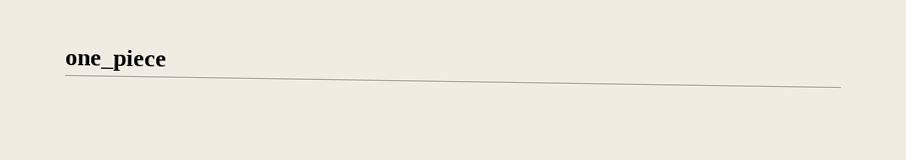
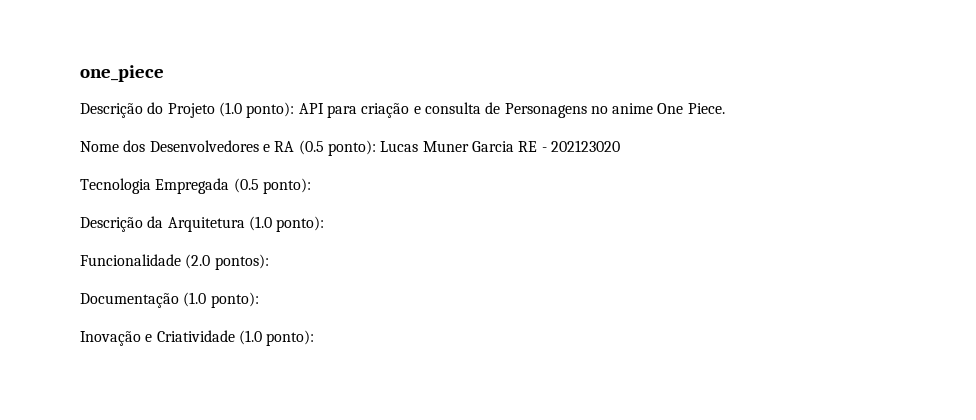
(167, 60) none -> [80,102,725,118] [80,140,620,156] [80,178,311,194] [80,216,325,232] [80,254,269,270] [80,292,259,308] [80,330,315,346] // Descrição do Projeto (1.0 ponto): API para criação e consulta de Personagens no anime One Piece. // Nome dos Desenvolvedores e RA (0.5 ponto): Lucas Muner Garcia RE - 202123020 // Tecnologia Empregada (0.5 ponto): // Descrição da Arquitetura (1.0 ponto): // Funcionalidade (2.0 pontos): // Documentação (1.0 ponto): // Inovação e Criatividade (1.0 ponto):

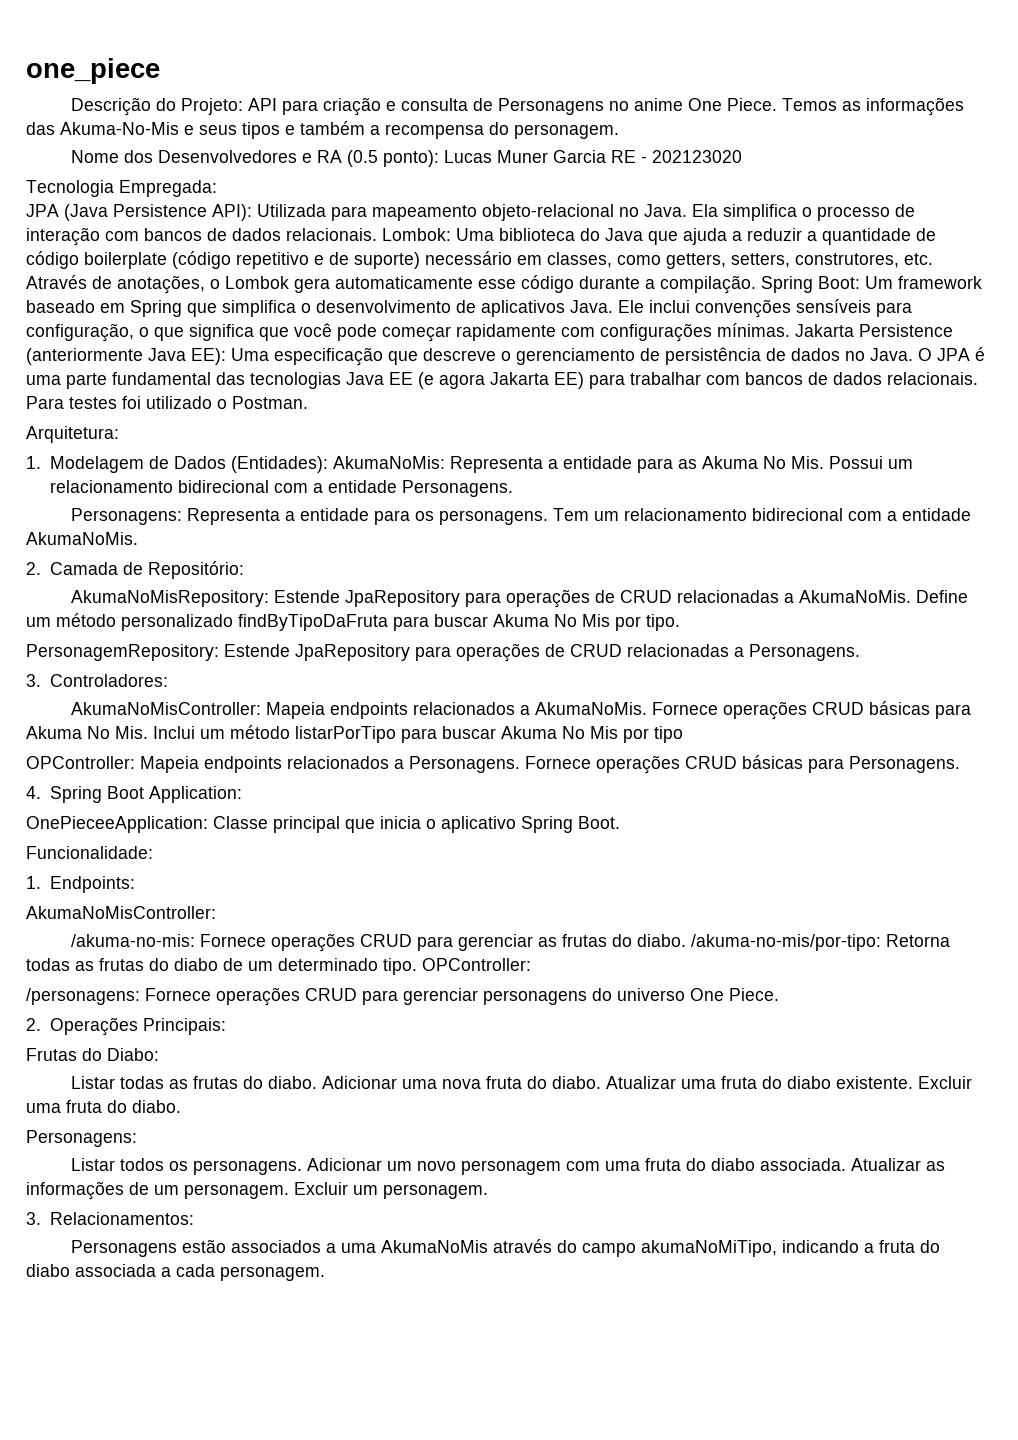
[167,102,295,118] Projeto (1.0 ponto): -> [181,98,244,115] Projeto:
(725, 108) none -> [782,97,965,116] [26,121,619,139] Temos as informações das Akuma-No-Mis e seus tipos e também a recompensa do personagem.
[155,178,311,194] [80,216,325,232] [80,254,269,270] [80,292,259,308] [80,330,315,346] Empregada (0.5 ponto): // Descrição da Arquitetura (1.0 ponto): // Funcionalidade (2.0 pontos): // Documentação (1.0 ponto): // Inovação e Criatividade (1.0 ponto): -> [119,180,217,197] [26,204,915,221] [26,227,936,246] [26,251,933,269] [26,275,982,294] [26,299,912,318] [26,323,953,342] [26,347,985,366] [26,372,978,389] [26,396,308,409] [26,426,119,443] [26,456,913,473] [49,480,513,497] [71,508,972,525] [26,532,138,545] [26,561,244,579] [71,589,969,608] [26,613,680,631] [26,643,860,662] [26,674,168,687] [71,701,972,720] [26,725,683,743] [26,755,960,774] [26,786,242,803] [26,816,620,833] [26,846,153,859] [26,876,135,893] [26,906,216,919] [71,933,951,952] [26,958,531,975] [26,987,779,1006] [26,1017,226,1036] [26,1048,159,1061] [71,1076,973,1089] [26,1100,181,1113] [26,1130,137,1147] [71,1158,946,1175] [26,1181,488,1200] [26,1212,194,1225] [71,1239,941,1257] [26,1264,325,1281] Empregada: // JPA (Java Persistence API): Utilizada para mapeamento objeto-relacional no Java. Ela simplifica o processo de interação com bancos de dados relacionais. Lombok: Uma biblioteca do Java que ajuda a reduzir a quantidade de código boilerplate (código repetitivo e de suporte) necessário em classes, como getters, setters, construtores, etc. Através de anotações, o Lombok gera automaticamente esse código durante a compilação. Spring Boot: Um framework baseado em Spring que simplifica o desenvolvimento de aplicativos Java. Ele inclui convenções sensíveis para configuração, o que significa que você pode começar rapidamente com configurações mínimas. Jakarta Persistence (anteriormente Java EE): Uma especificação que descreve o gerenciamento de persistência de dados no Java. O JPA é uma parte fundamental das tecnologias Java EE (e agora Jakarta EE) para trabalhar com bancos de dados relacionais. Para testes foi utilizado o Postman. // Arquitetura: // 1. Modelagem de Dados (Entidades): AkumaNoMis: Representa a entidade para as Akuma No Mis. Possui um relacionamento bidirecional com a entidade Personagens. // Personagens: Representa a entidade para os personagens. Tem um relacionamento bidirecional com a entidade AkumaNoMis. // 2. Camada de Repositório: // AkumaNoMisRepository: Estende JpaRepository para operações de CRUD relacionadas a AkumaNoMis. Define um método personalizado findByTipoDaFruta para buscar Akuma No Mis por tipo. // PersonagemRepository: Estende JpaRepository para operações de CRUD relacionadas a Personagens. // 3. Controladores: // AkumaNoMisController: Mapeia endpoints relacionados a AkumaNoMis. Fornece operações CRUD básicas para Akuma No Mis. Inclui um método listarPorTipo para buscar Akuma No Mis por tipo // OPController: Mapeia endpoints relacionados a Personagens. Fornece operações CRUD básicas para Personagens. // 4. Spring Boot Application: // OnePieceeApplication: Classe principal que inicia o aplicativo Spring Boot. // Funcionalidade: // 1. Endpoints: // AkumaNoMisController: // /akuma-no-mis: Fornece operações CRUD para gerenciar as frutas do diabo. /akuma-no-mis/por-tipo: Retorna todas as frutas do diabo de um determinado tipo. OPController: // /personagens: Fornece operações CRUD para gerenciar personagens do universo One Piece. // 2. Operações Principais: // Frutas do Diabo: // Listar todas as frutas do diabo. Adicionar uma nova fruta do diabo. Atualizar uma fruta do diabo existente. Excluir uma fruta do diabo. // Personagens: // Listar todos os personagens. Adicionar um novo personagem com uma fruta do diabo associada. Atualizar as informações de um personagem. Excluir um personagem. // 3. Relacionamentos: // Personagens estão associados a uma AkumaNoMis através do campo akumaNoMiTipo, indicando a fruta do diabo associada a cada personagem.

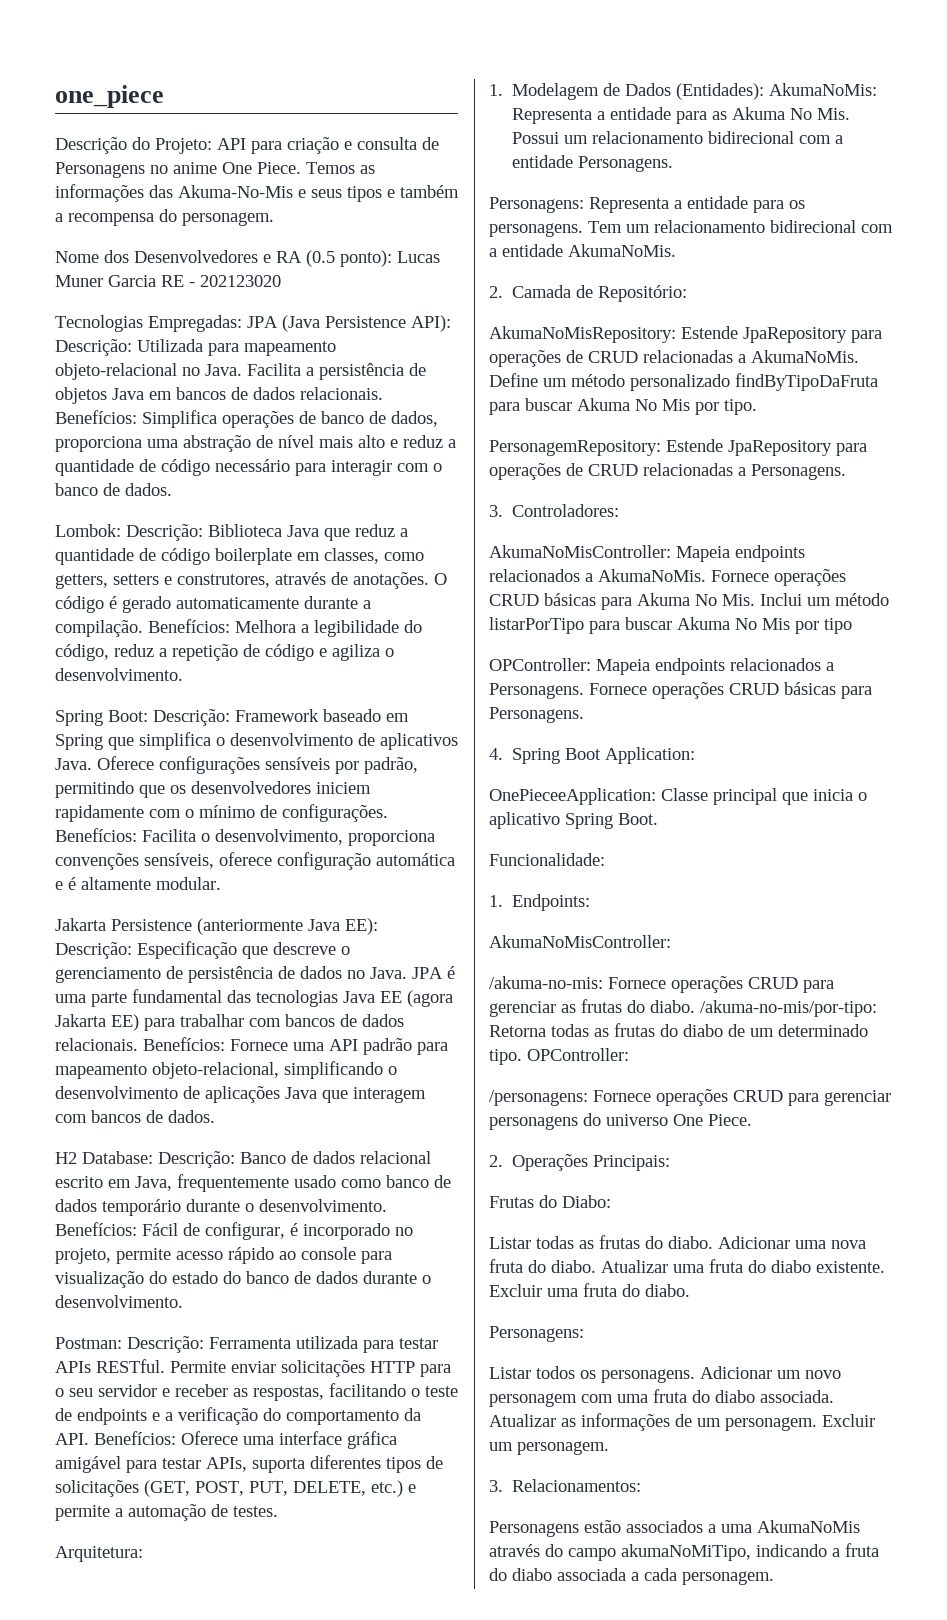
[26,180,217,197] Tecnologia Empregada: // -> [55,315,242,332] Tecnologias Empregadas:
(252, 212) none -> [55,339,132,356] Descrição:
[692,204,915,221] [26,227,802,246] Ela simplifica o processo de interação com bancos de dados relacionais. Lombok: Uma biblioteca do Java que ajuda a reduzir -> [247,363,426,380] [55,387,383,404] [55,410,438,428] [55,435,456,452] [55,459,442,476] [55,483,172,496] [55,524,395,541] Facilita a persistência de objetos Java em bancos de dados relacionais. Benefícios: Simplifica operações de banco de dados, proporciona uma abstração de nível mais alto e reduz a quantidade de código necessário para interagir com o banco de dados. // Lombok: Descrição: Biblioteca Java que reduz
[172,251,933,269] [26,275,982,294] (código repetitivo e de suporte) necessário em classes, como getters, setters, construtores, etc. Através de anotações, o Lombok gera automaticamente esse código durante a compilação. Spring Boot: Um framework -> [297,548,424,564] [55,572,447,589] [55,596,371,613] [55,619,422,637] [55,644,394,661] [55,668,183,681] [55,709,319,726] em classes, como getters, setters e construtores, através de anotações. O código é gerado automaticamente durante a compilação. Benefícios: Melhora a legibilidade do código, reduz a repetição de código e agiliza o desenvolvimento. // Spring Boot: Descrição: Framework
[618,299,912,318] [26,323,790,342] Ele inclui convenções sensíveis para configuração, o que significa que você pode começar rapidamente com configurações mínimas. -> [97,756,418,774] [55,781,371,798] [55,804,388,822] [55,828,435,846] [55,852,455,870] [55,877,221,890] Oferece configurações sensíveis por padrão, permitindo que os desenvolvedores iniciem rapidamente com o mínimo de configurações. Benefícios: Facilita o desenvolvimento, proporciona convenções sensíveis, oferece configuração automática e é altamente modular. //
[231,347,383,366] Uma especificação -> [55,941,237,959] Descrição: Especificação
[918,348,932,361] O -> (407, 973) none
[418,372,485,389] (e agora -> [407,990,453,1007] (agora
[26,396,308,409] Para testes foi utilizado o Postman. -> [143,1037,448,1055] [55,1061,397,1079] [55,1086,426,1103] [55,1110,215,1123] [55,1151,431,1168] [55,1174,451,1192] [55,1199,387,1216] [55,1222,413,1240] [55,1247,392,1264] [55,1271,431,1288] [55,1295,183,1308] [55,1336,438,1353] [55,1359,451,1377] [55,1383,458,1401] [55,1407,421,1425] [55,1431,397,1449] [55,1455,443,1473] [55,1480,416,1497] [55,1504,278,1521] Benefícios: Fornece uma API padrão para mapeamento objeto-relacional, simplificando o desenvolvimento de aplicações Java que interagem com bancos de dados. // H2 Database: Descrição: Banco de dados relacional escrito em Java, frequentemente usado como banco de dados temporário durante o desenvolvimento. Benefícios: Fácil de configurar, é incorporado no projeto, permite acesso rápido ao console para visualização do estado do banco de dados durante o desenvolvimento. // Postman: Descrição: Ferramenta utilizada para testar APIs RESTful. Permite enviar solicitações HTTP para o seu servidor e receber as respostas, facilitando o teste de endpoints e a verificação do comportamento da API. Benefícios: Oferece uma interface gráfica amigável para testar APIs, suporta diferentes tipos de solicitações (GET, POST, PUT, DELETE, etc.) e permite a automação de testes.

